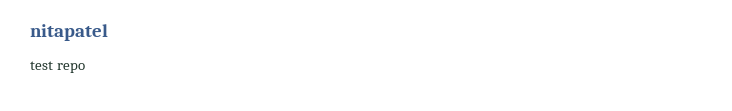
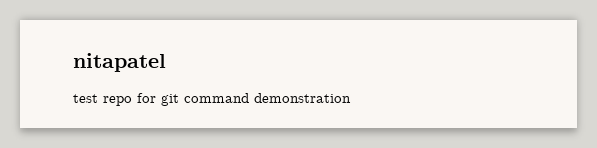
(85, 68) none -> [137,93,351,106] for git command demonstration

